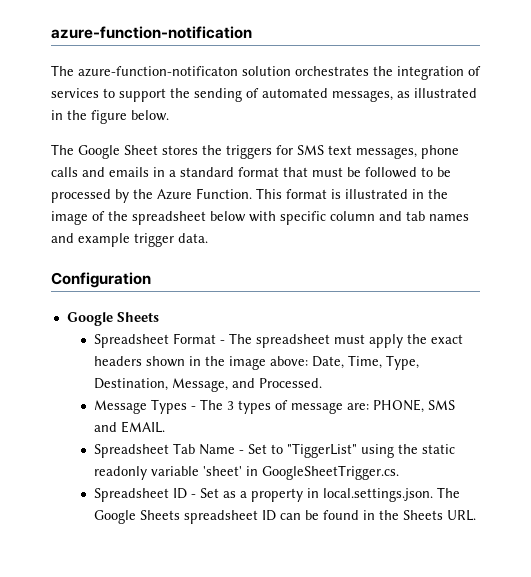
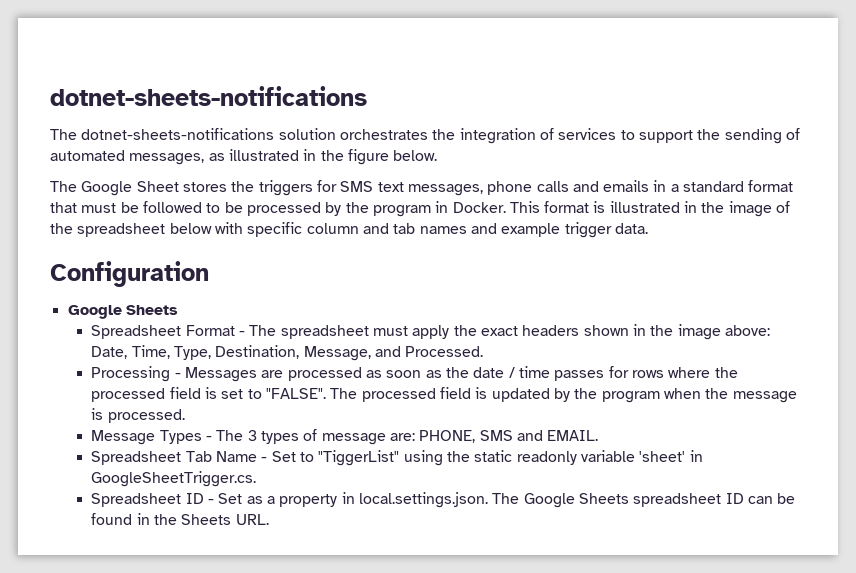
[51,26,252,39] [51,65,238,77] azure-function-notification // The azure-function-notificaton -> [50,86,367,106] [50,128,275,140] dotnet-sheets-notifications // The dotnet-sheets-notifications
[157,188,252,200] Azure Function. -> [372,201,506,217] program in Docker.
(322, 383) none -> [91,366,738,382] [91,387,797,403] [91,408,185,423] // Processing - Messages are processed as soon as the date / time passes for rows where the processed field is set to "FALSE". The processed field is updated by the program when the message is processed.

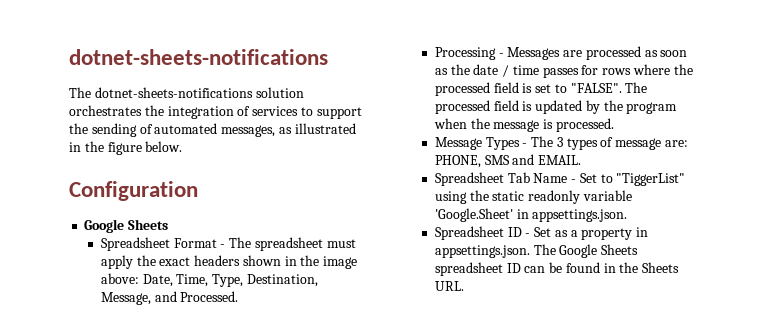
[50,180,794,196] [50,201,791,217] [50,222,648,238] // The Google Sheet stores the triggers for SMS text messages, phone calls and emails in a standard format that must be followed to be processed by the program in Docker. This format is illustrated in the image of the spreadsheet below with specific column and tab names and example trigger data. -> (183, 146) none
[639,450,703,462] [91,471,257,487] 'sheet' in GoogleSheetTrigger.cs. -> [434,208,628,222] 'Google.Sheet' in appsettings.json.
[358,492,488,508] local.settings.json. -> [434,245,530,258] appsettings.json.

